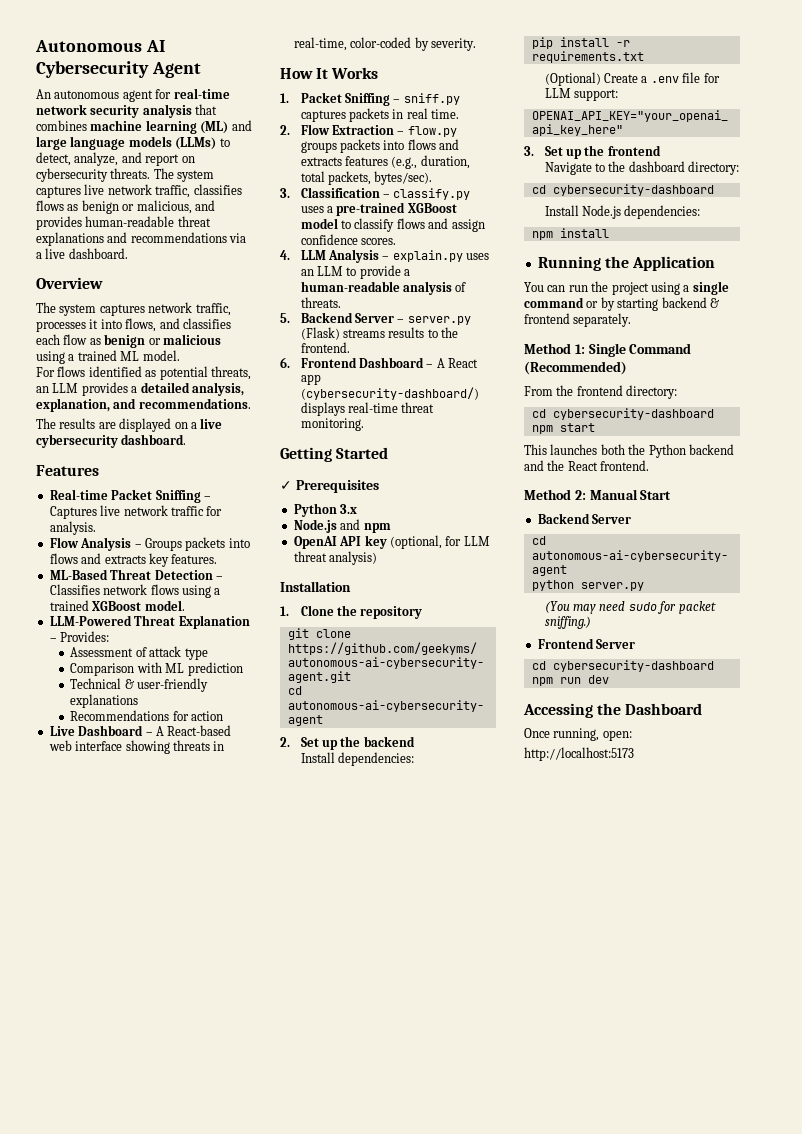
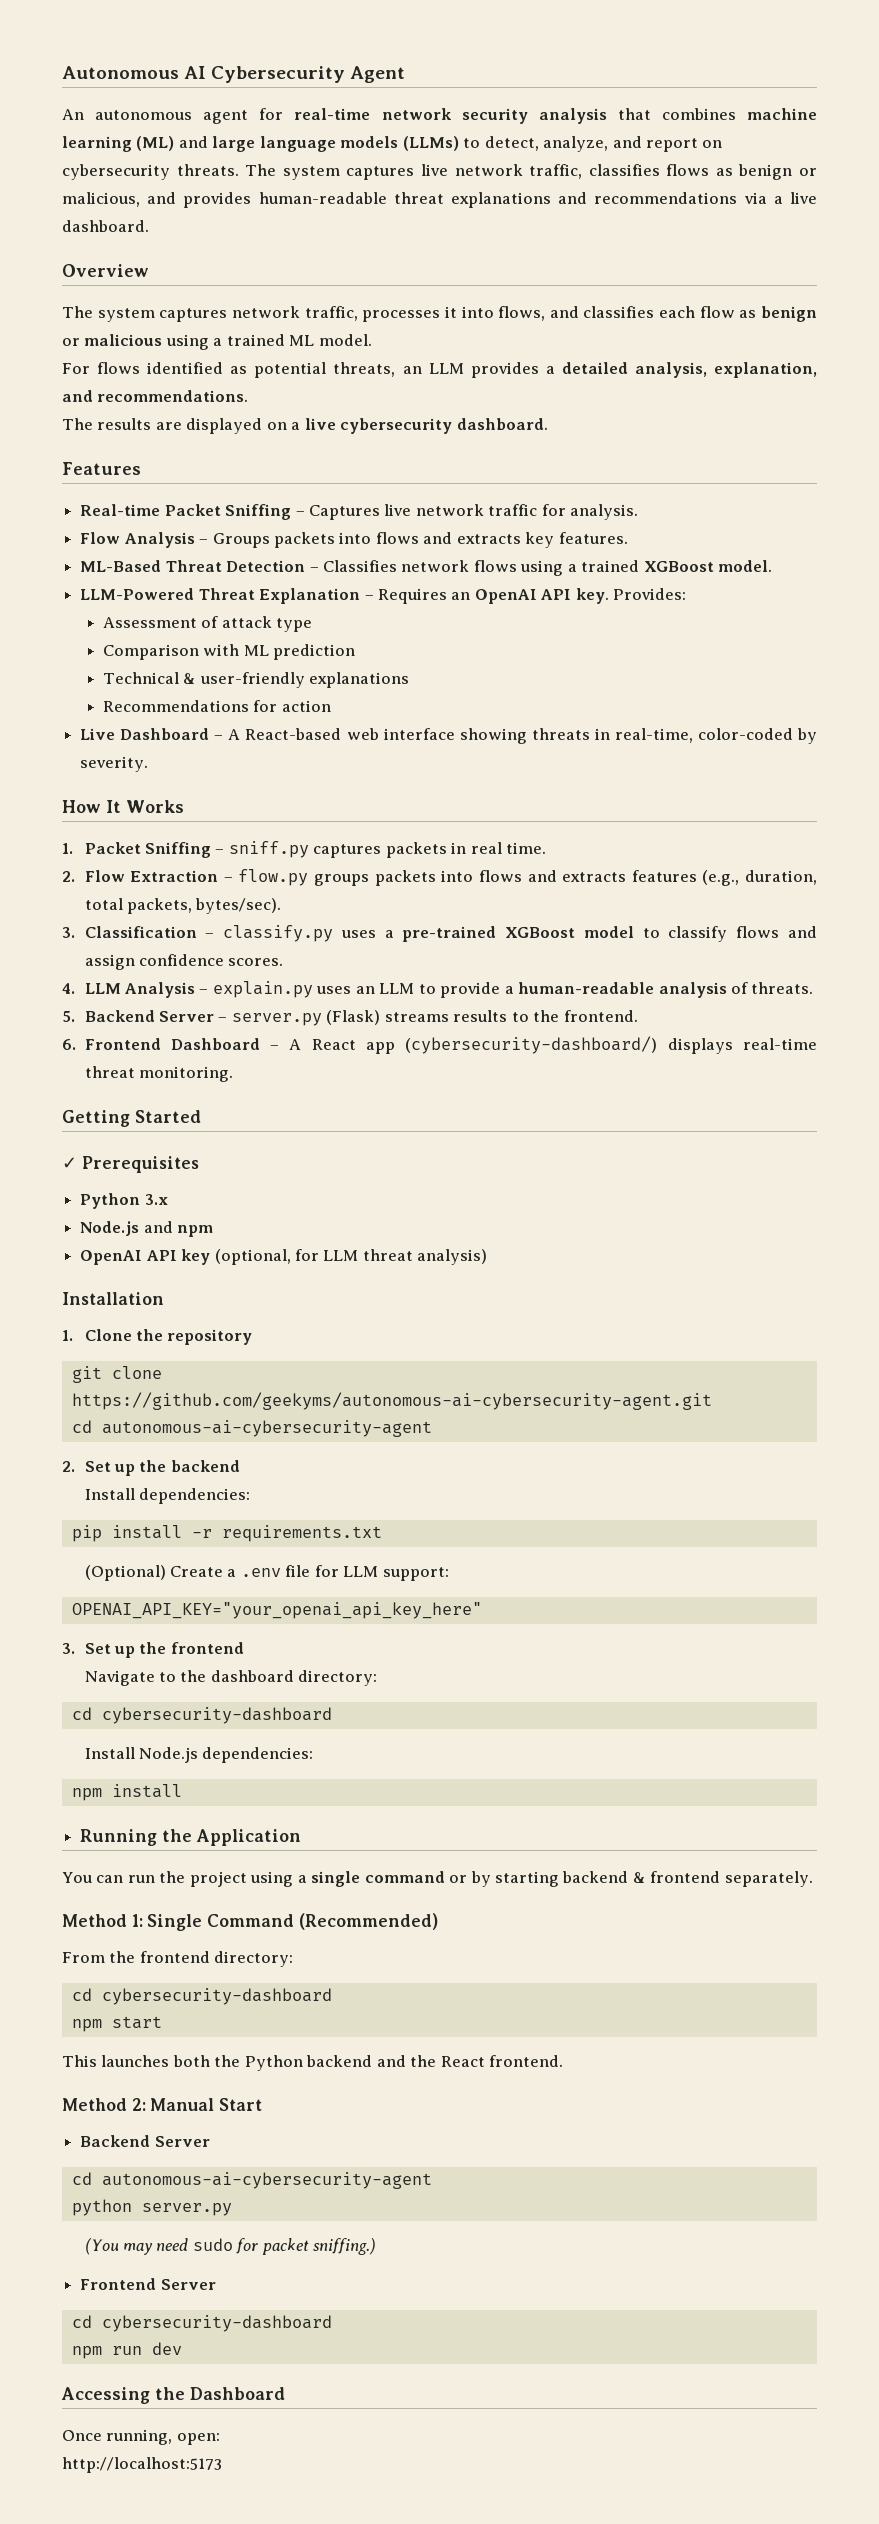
(57, 640) none -> [377,588,609,604] Requires an OpenAI API key.

